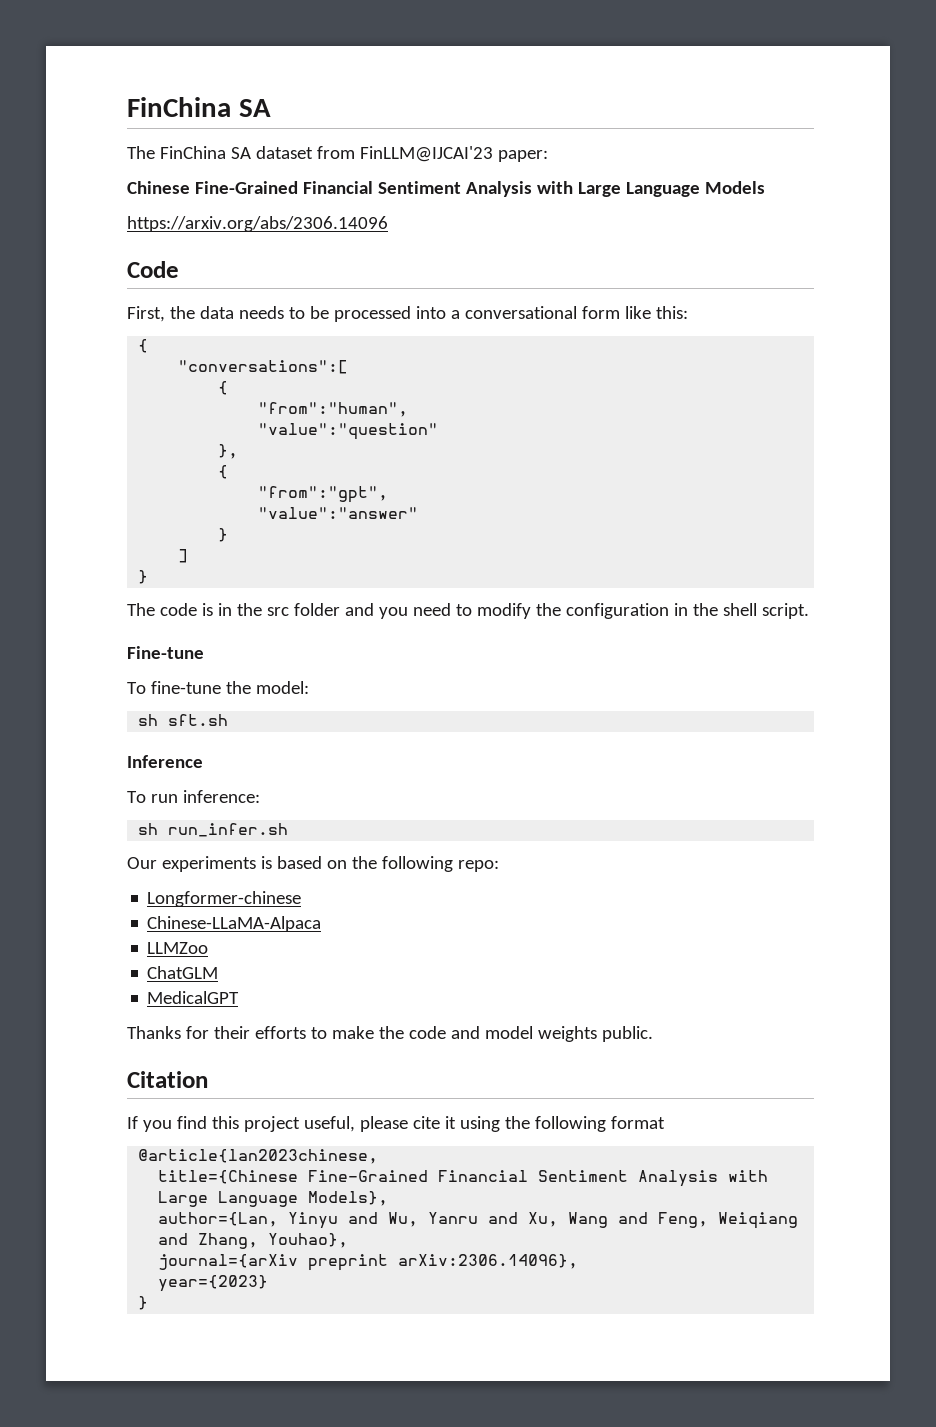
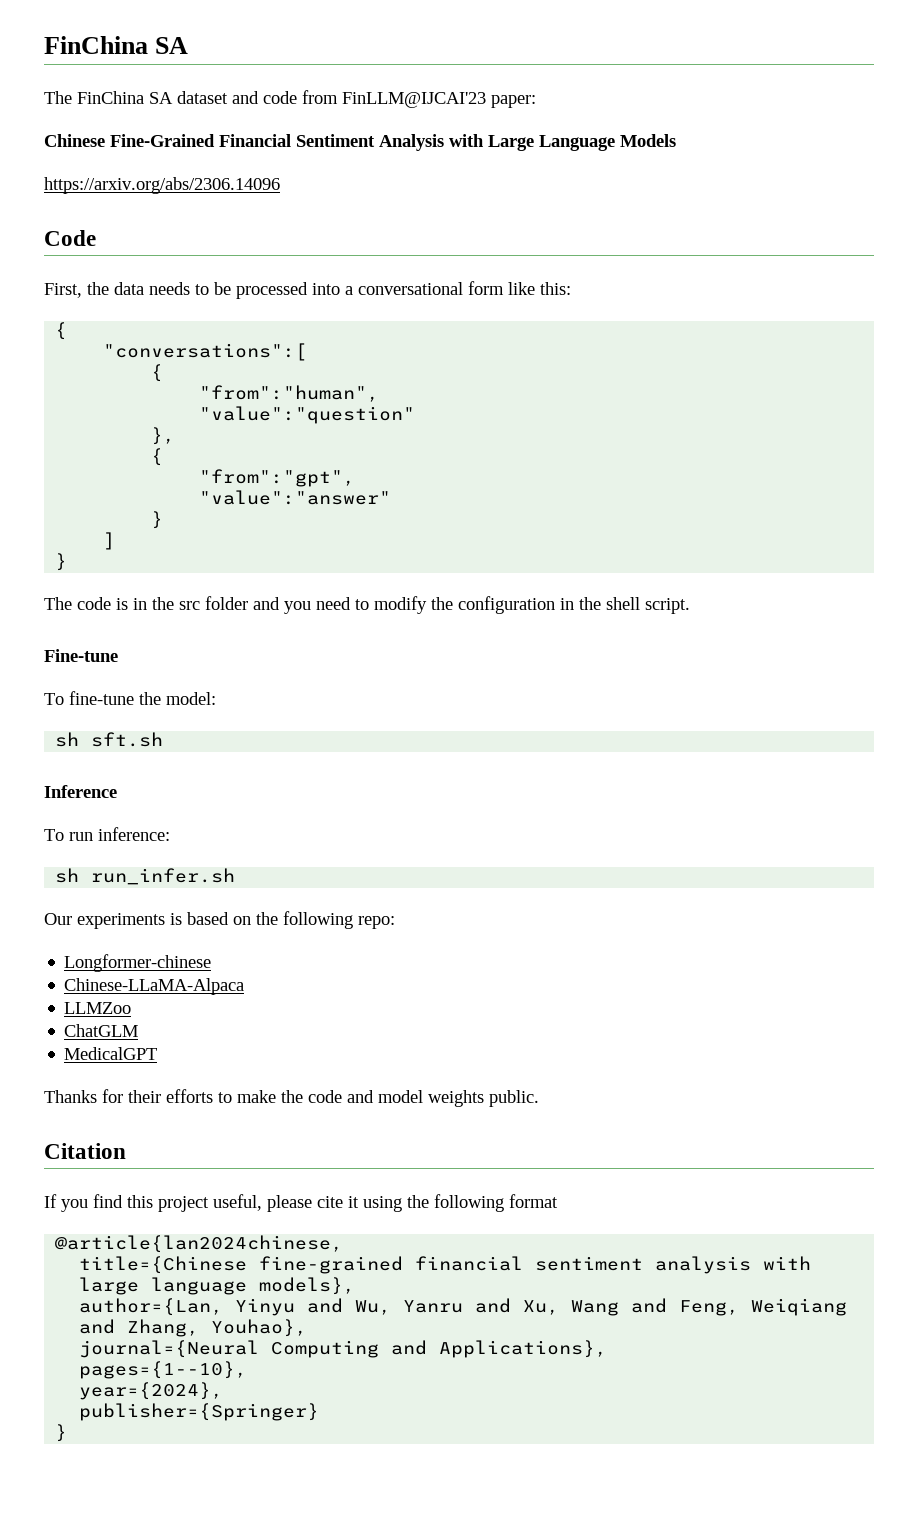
(313, 152) none -> [232,91,297,104] and code
[138,1149,379,1164] @article{lan2023chinese, -> [55,1235,344,1253] @article{lan2024chinese,
[308,1170,769,1187] [158,1191,389,1207] Fine-Grained Financial Sentiment Analysis with Large Language Models}, -> [259,1256,812,1274] [79,1277,356,1295] fine-grained financial sentiment analysis with large language models},
[158,1254,579,1271] [158,1275,269,1292] journal={arXiv preprint arXiv:2306.14096}, // year={2023} -> [79,1340,608,1358] [79,1361,248,1379] [79,1382,224,1400] [79,1403,320,1421] journal={Neural Computing and Applications}, // pages={1--10}, // year={2024}, // publisher={Springer}

